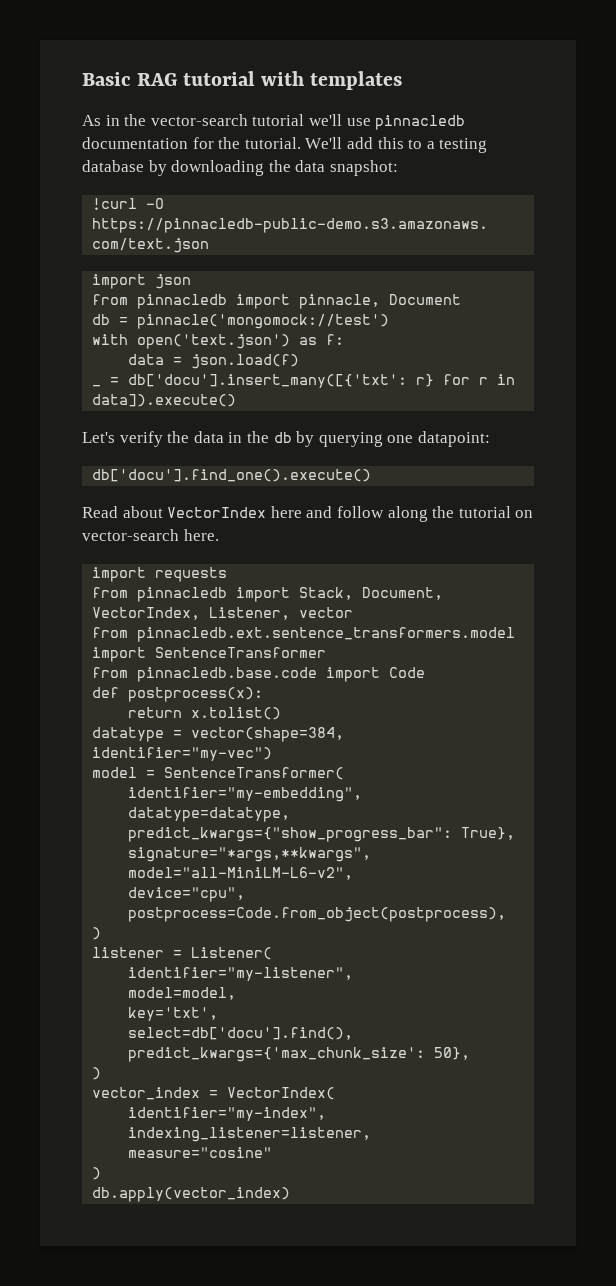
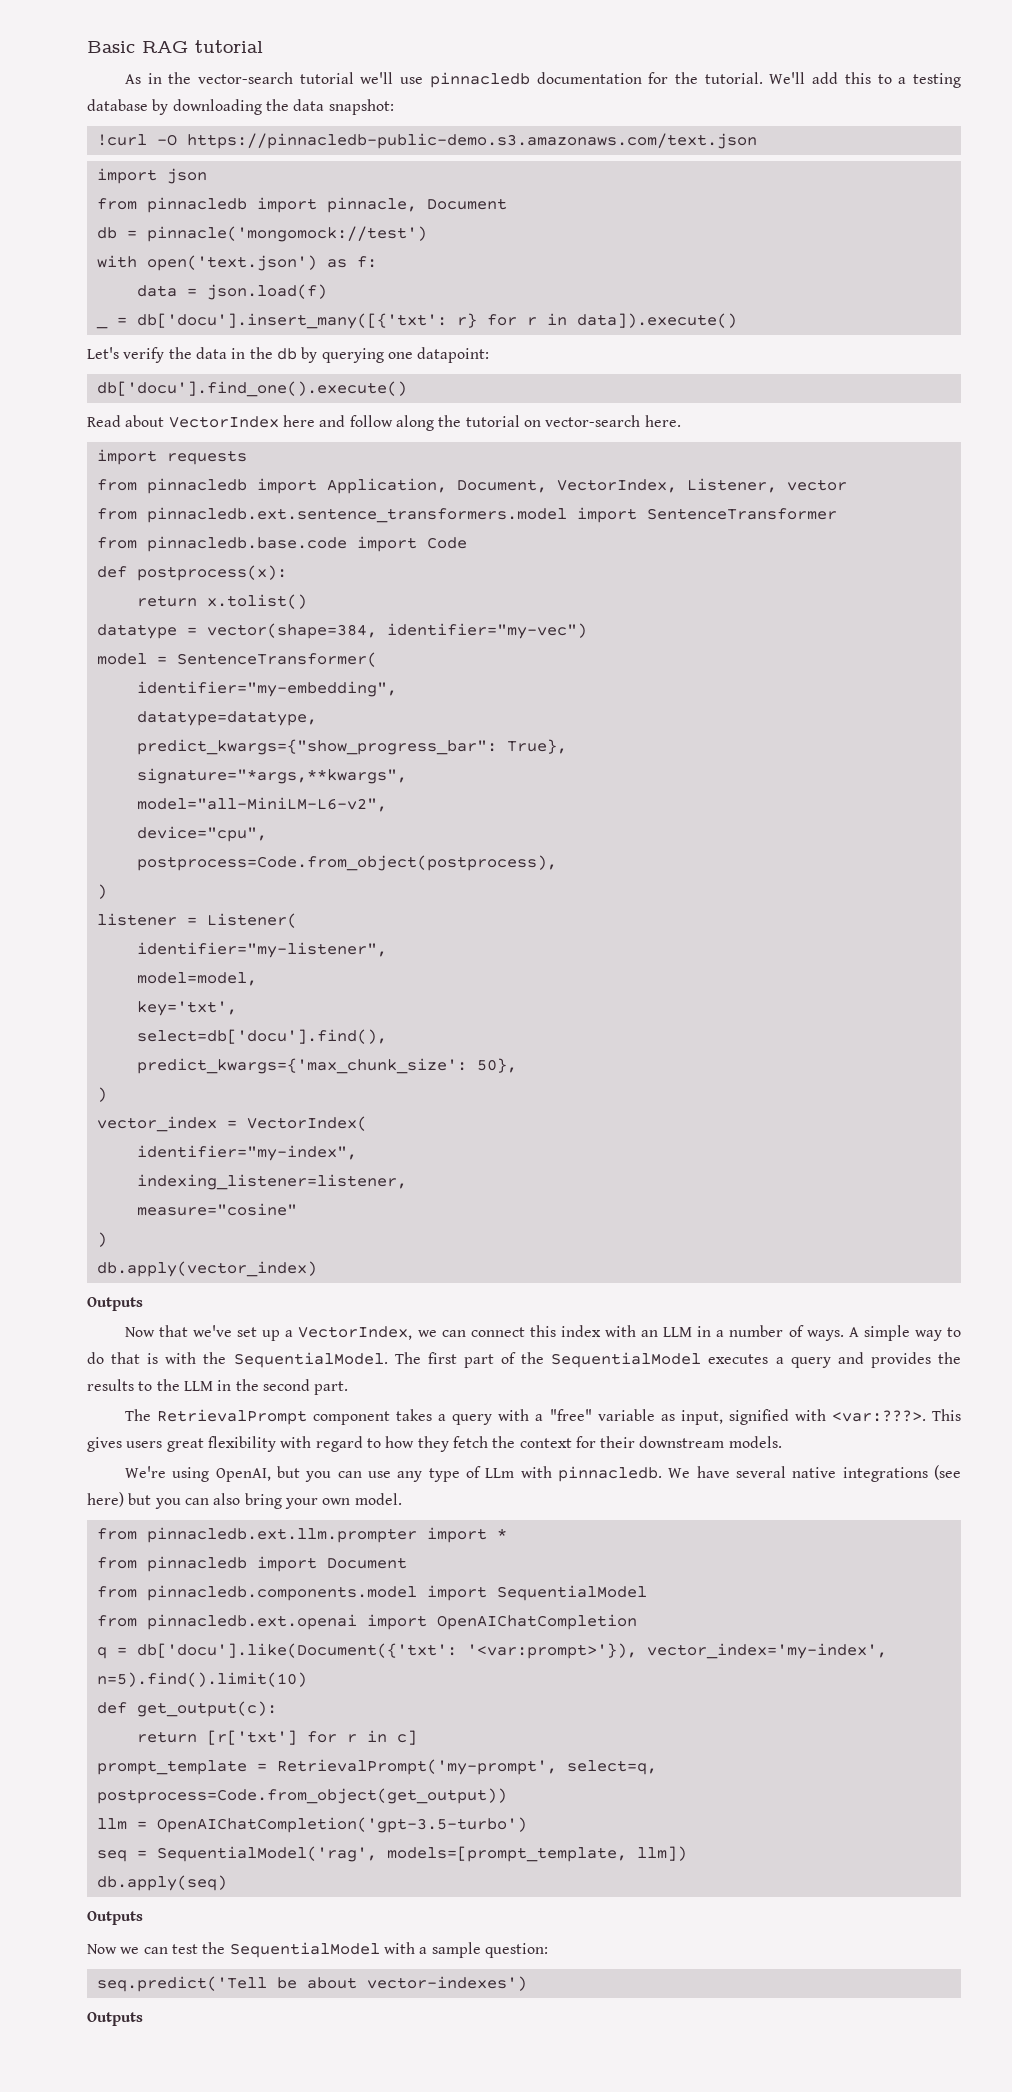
[261,71,403,90] with templates -> (263, 46) none
[299,587,354,600] Stack, -> [326,478,447,494] Application,
(291, 1194) none -> [87,1297,143,1311] [124,1325,962,1341] [87,1352,962,1368] [87,1379,349,1395] [124,1409,962,1425] [87,1436,782,1452] [124,1465,962,1482] [87,1492,402,1509] [96,1527,507,1543] [96,1556,407,1572] [96,1585,647,1601] [96,1614,637,1630] [96,1643,887,1659] [96,1672,307,1687] [96,1701,277,1717] [136,1730,417,1745] [96,1759,657,1775] [96,1788,507,1804] [96,1817,527,1833] [96,1846,687,1862] [96,1875,227,1891] [87,1911,143,1925] [87,1942,548,1958] [96,1976,527,1992] [87,2012,143,2026] // Outputs // Now that we've set up a VectorIndex, we can connect this index with an LLM in a number of ways. A simple way to do that is with the SequentialModel. The first part of the SequentialModel executes a query and provides the results to the LLM in the second part. // The RetrievalPrompt component takes a query with a "free" variable as input, signified with <var:???>. This gives users great flexibility with regard to how they fetch the context for their downstream models. // We're using OpenAI, but you can use any type of LLm with pinnacledb. We have several native integrations (see here) but you can also bring your own model. // from pinnacledb.ext.llm.prompter import * // from pinnacledb import Document // from pinnacledb.components.model import SequentialModel // from pinnacledb.ext.openai import OpenAIChatCompletion // q = db['docu'].like(Document({'txt': '<var:prompt>'}), vector_index='my-index', n=5).find().limit(10) // def get_output(c): // return [r['txt'] for r in c] // prompt_template = RetrievalPrompt('my-prompt', select=q, postprocess=Code.from_object(get_output)) // llm = OpenAIChatCompletion('gpt-3.5-turbo') // seq = SequentialModel('rag', models=[prompt_template, llm]) // db.apply(seq) // Outputs // Now we can test the SequentialModel with a sample question: // seq.predict('Tell be about vector-indexes') // Outputs

